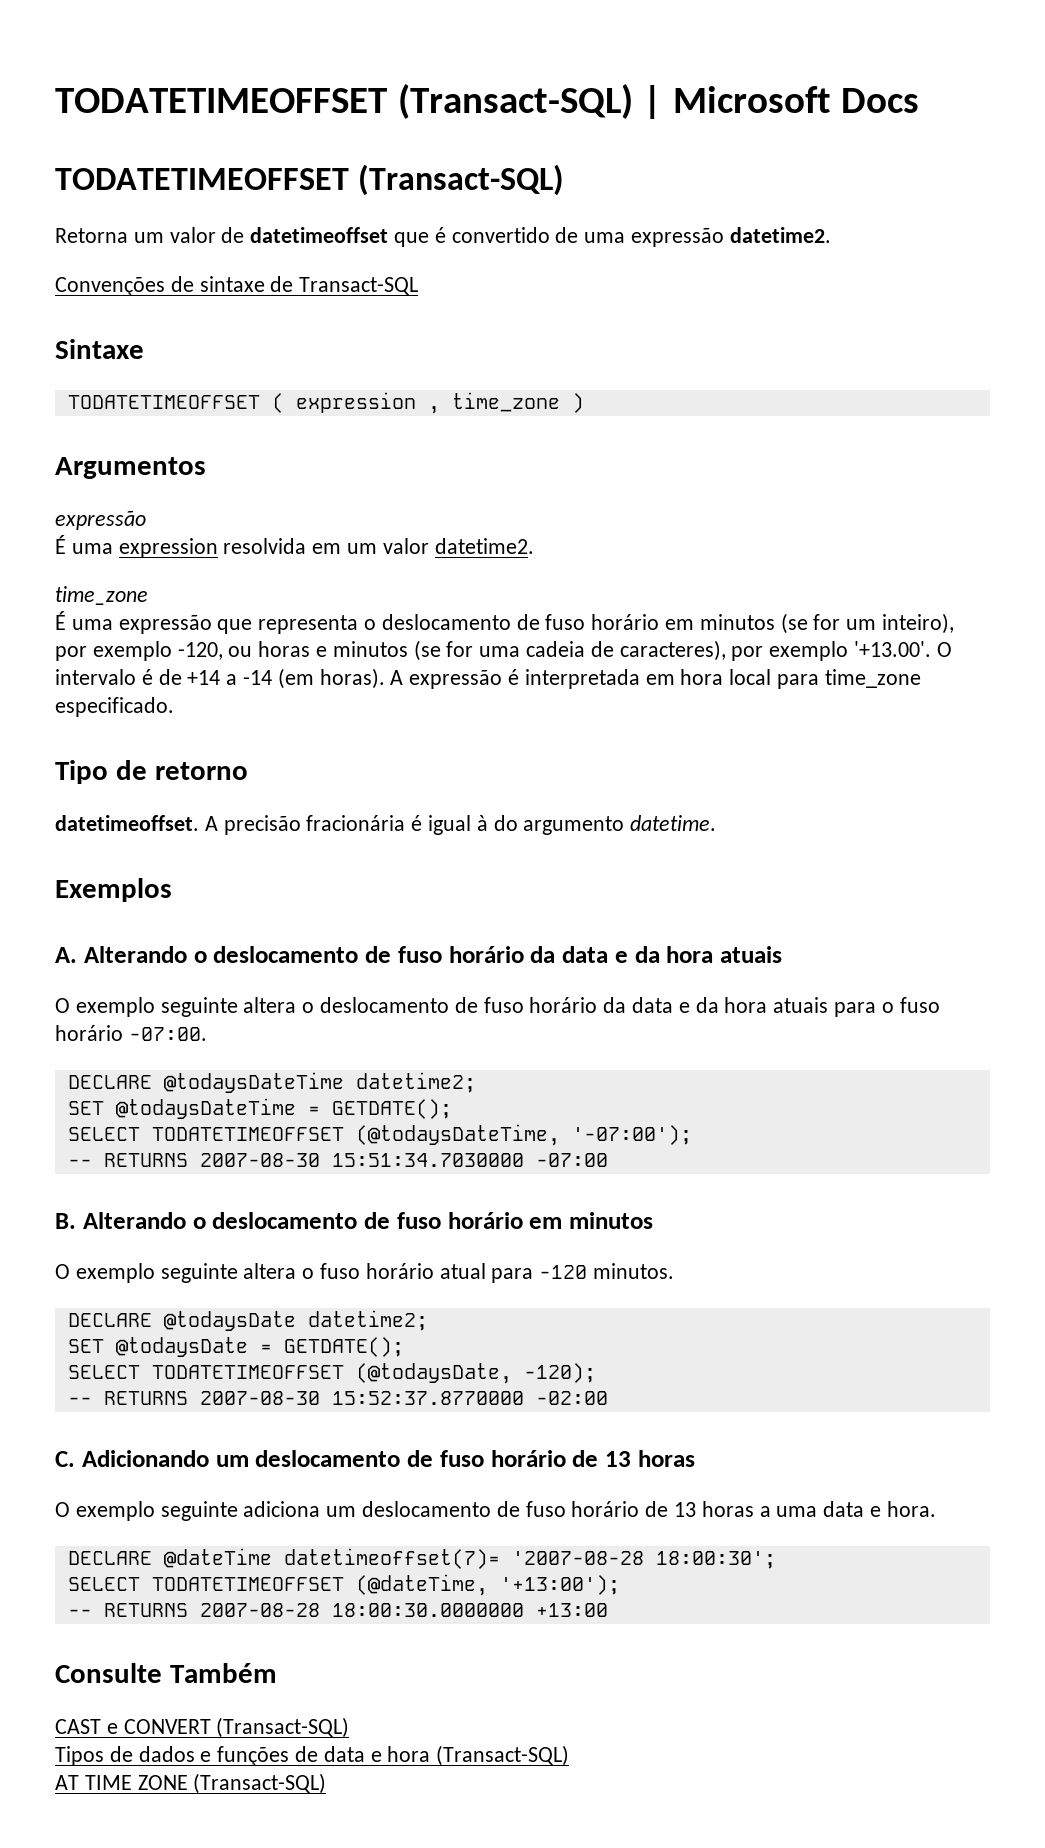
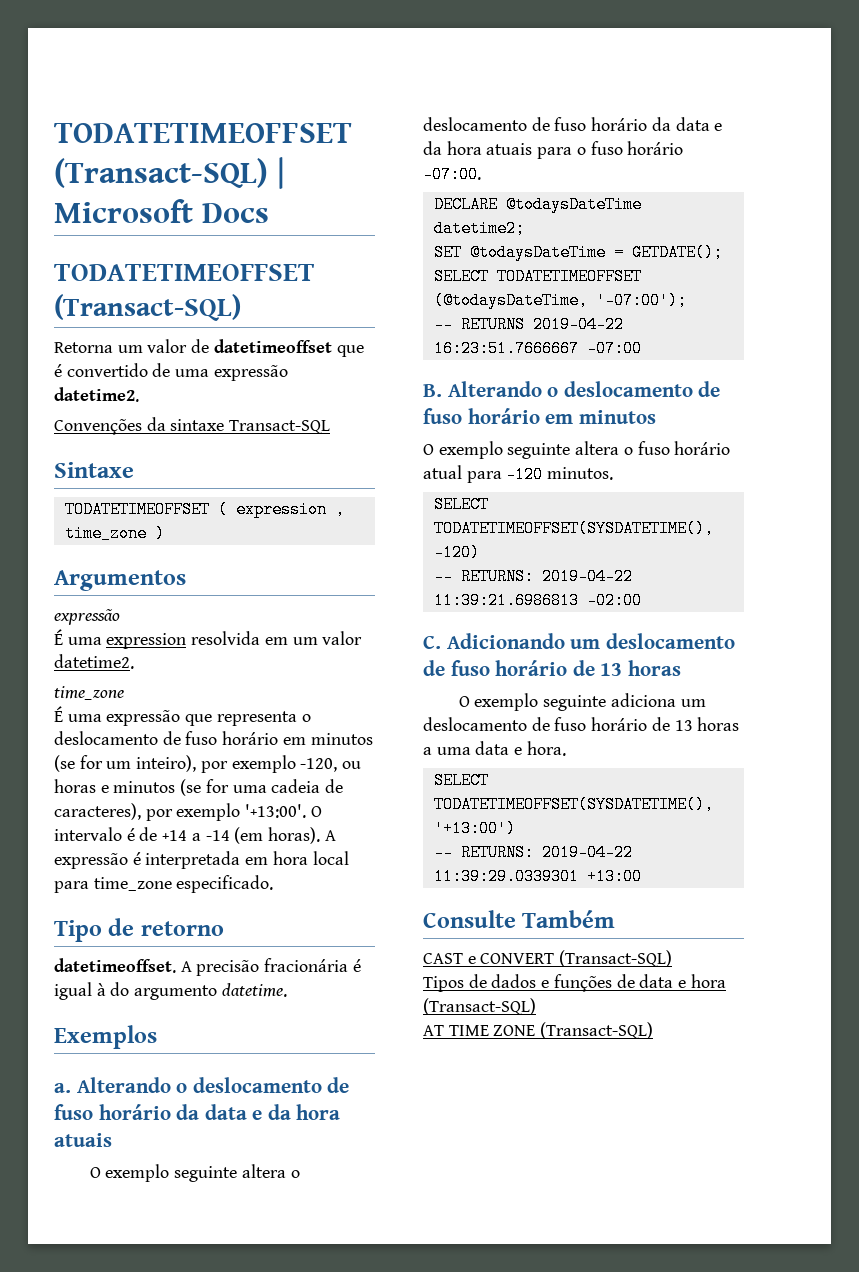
[170,276,294,292] de sintaxe de -> [146,417,225,431] da sintaxe
[854,641,932,657] '+13.00'. -> [245,804,307,818] '+13:00'.
[55,947,77,963] A. -> [54,1083,71,1093] a.
[199,1153,524,1167] 2007-08-30 15:51:34.7030000 -> [532,316,624,333] [433,340,579,357] 2019-04-22 16:23:51.7666667
[67,1310,428,1331] [67,1337,404,1357] [67,1363,596,1384] [67,1391,524,1405] DECLARE @todaysDate datetime2; // SET @todaysDate = GETDATE(); // SELECT TODATETIMEOFFSET (@todaysDate, -120); // -- RETURNS 2007-08-30 15:52:37.8770000 -> [433,496,489,513] [433,520,714,537] [433,544,480,561] [433,568,633,585] [433,592,579,609] SELECT TODATETIMEOFFSET(SYSDATETIME(), -120) // -- RETURNS: 2019-04-22 11:39:21.6986813
[67,1548,776,1569] [67,1574,620,1596] [67,1603,524,1617] DECLARE @dateTime datetimeoffset(7)= '2007-08-28 18:00:30'; // SELECT TODATETIMEOFFSET (@dateTime, '+13:00'); // -- RETURNS 2007-08-28 18:00:30.0000000 -> [433,772,489,789] [433,796,714,813] [433,820,516,837] [433,844,633,861] [433,868,579,885] SELECT TODATETIMEOFFSET(SYSDATETIME(), '+13:00') // -- RETURNS: 2019-04-22 11:39:29.0339301

